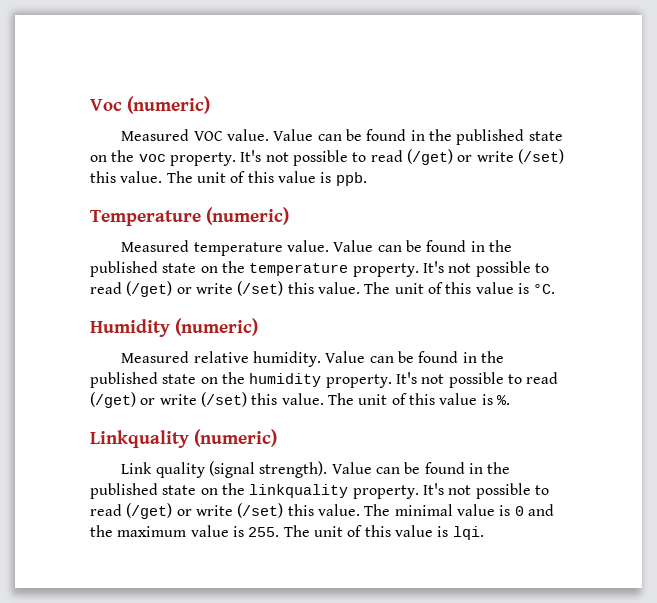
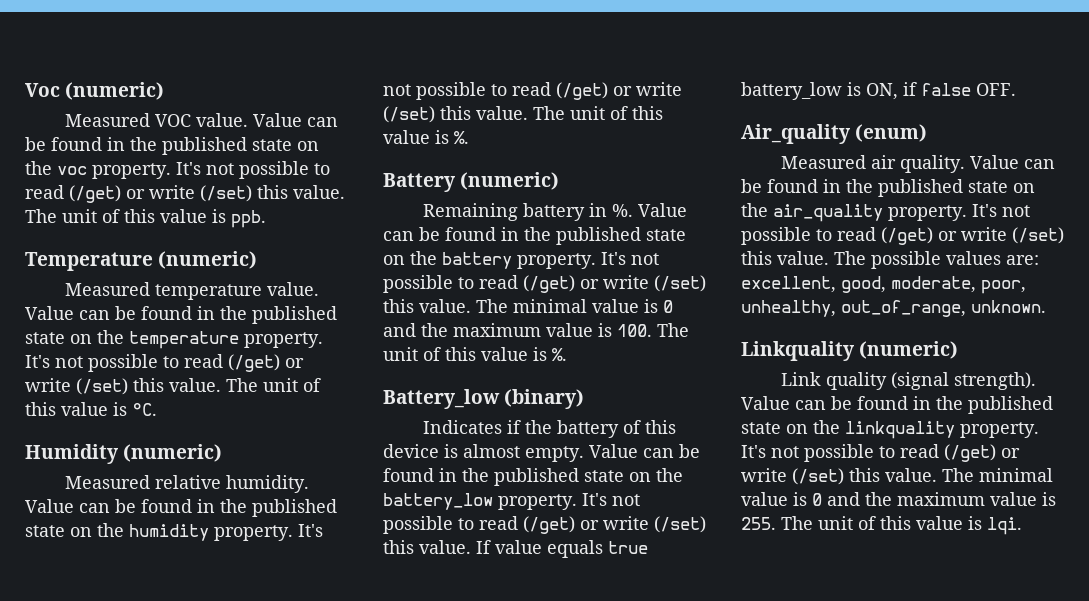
(510, 400) none -> [383,172,560,192] [423,203,688,221] [383,227,686,245] [383,251,659,269] [383,275,706,293] [383,299,673,313] [383,323,689,337] [383,347,567,361] [383,389,585,409] [423,420,677,438] [383,444,700,462] [383,468,683,486] [383,493,640,510] [383,516,706,534] [383,540,648,558] [741,82,1016,100] [741,124,928,144] [781,155,1056,173] [741,179,1035,197] [741,203,1030,222] [741,227,1064,245] [741,251,1039,269] [741,276,1026,294] [741,300,1046,317] // Battery (numeric) // Remaining battery in %. Value can be found in the published state on the battery property. It's not possible to read (/get) or write (/set) this value. The minimal value is 0 and the maximum value is 100. The unit of this value is %. // Battery_low (binary) // Indicates if the battery of this device is almost empty. Value can be found in the published state on the battery_low property. It's not possible to read (/get) or write (/set) this value. If value equals true battery_low is ON, if false OFF. // Air_quality (enum) // Measured air quality. Value can be found in the published state on the air_quality property. It's not possible to read (/get) or write (/set) this value. The possible values are: excellent, good, moderate, poor, unhealthy, out_of_range, unknown.

